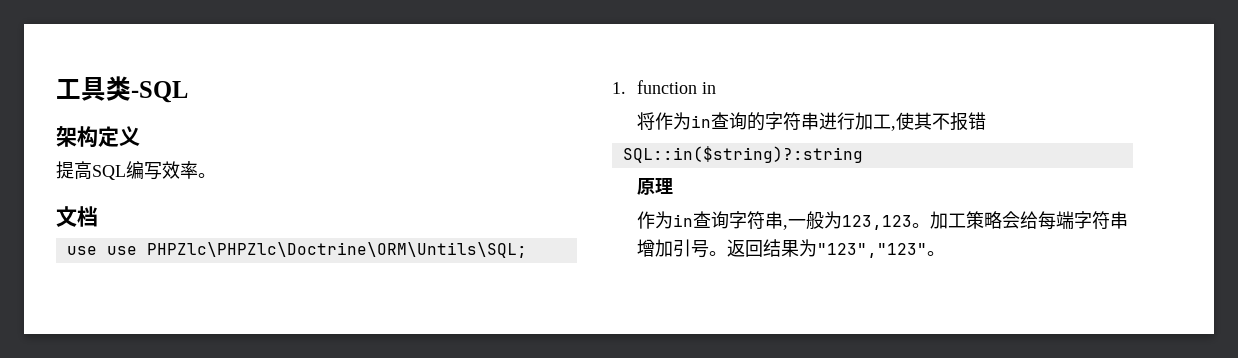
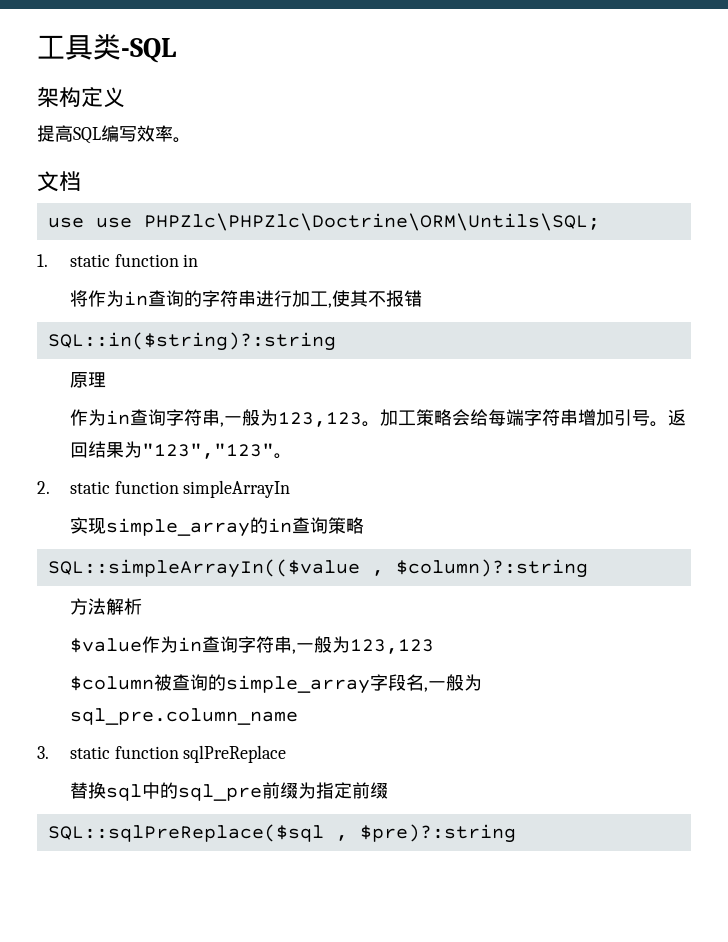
(626, 88) none -> [69,254,110,267] static
(945, 253) none -> [37,480,291,498] [69,517,364,537] [47,559,588,578] [69,598,142,615] [69,636,434,654] [69,674,482,694] [69,708,298,725] [37,745,287,763] [69,782,388,801] [47,824,516,843] // 2. static function simpleArrayIn // 实现simple_array的in查询策略 // SQL::simpleArrayIn(($value , $column)?:string // 方法解析 // $value作为in查询字符串,一般为123,123 // $column被查询的simple_array字段名,一般为sql_pre.column_name // 3. static function sqlPreReplace // 替换sql中的sql_pre前缀为指定前缀 // SQL::sqlPreReplace($sql , $pre)?:string

